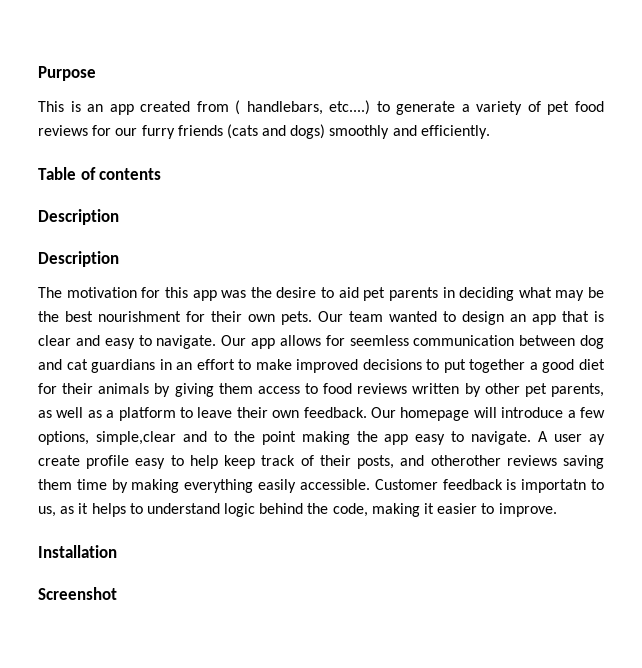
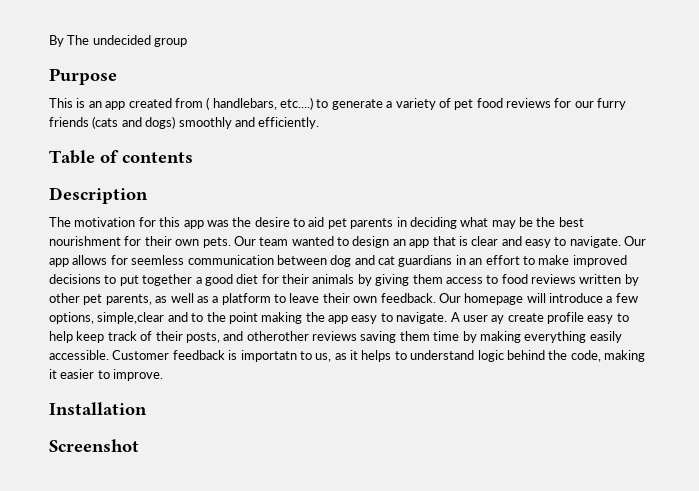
(38, 73) none -> [49,35,188,47] By The undecided group //
[38,251,119,267] // Description -> (148, 195) none

